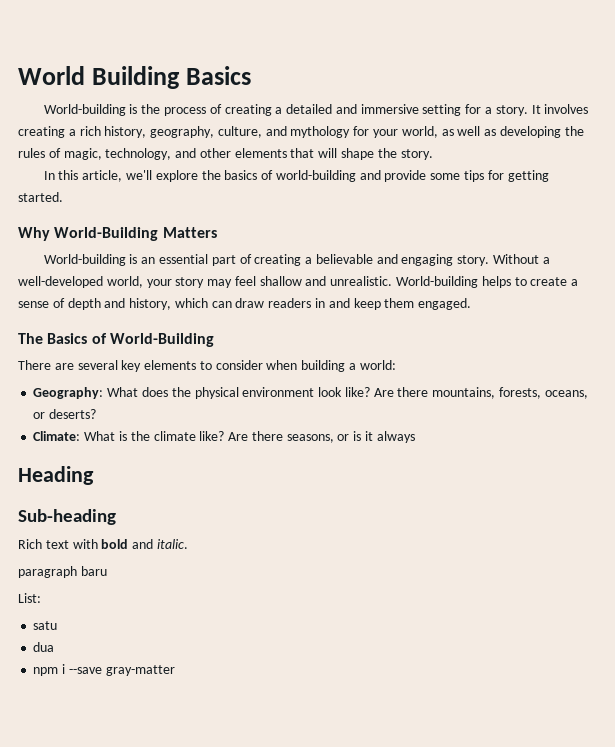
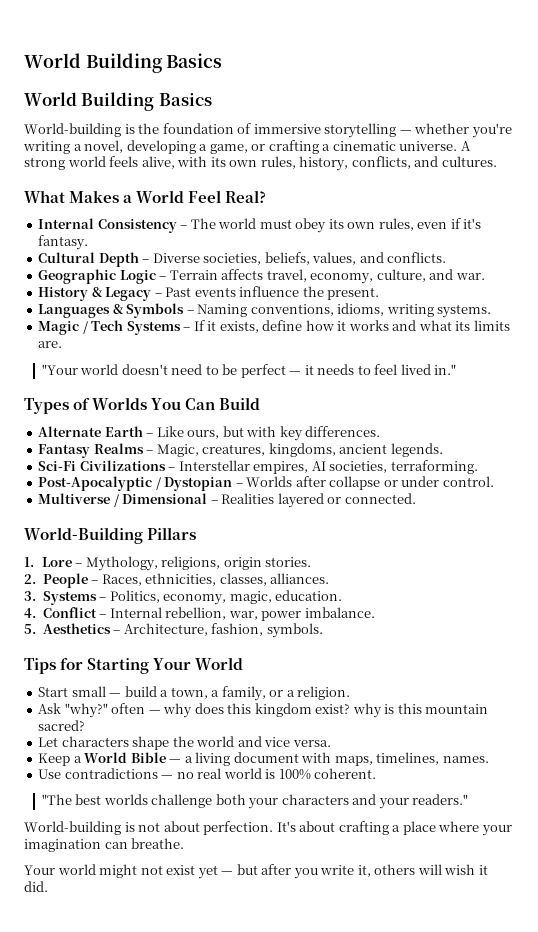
[18,66,251,89] World Building Basics -> [24,53,223,73] [24,92,212,111] World Building Basics // World Building Basics
[163,104,589,116] [18,126,584,138] [18,148,433,160] [43,170,549,182] [18,192,63,202] [18,227,217,241] [43,254,550,266] [18,276,579,288] [18,298,472,310] [18,333,214,347] [18,360,396,372] [33,387,588,399] [33,409,97,419] [33,431,415,443] [18,466,94,485] [18,509,116,525] [18,539,188,549] [18,566,107,578] [18,593,41,603] [33,621,58,630] [33,642,55,652] [33,664,175,676] process of creating a detailed and immersive setting for a story. It involves creating a rich history, geography, culture, and mythology for your world, as well as developing the rules of magic, technology, and other elements that will shape the story. // In this article, we'll explore the basics of world-building and provide some tips for getting started. // Why World-Building Matters // World-building is an essential part of creating a believable and engaging story. Without a well-developed world, your story may feel shallow and unrealistic. World-building helps to create a sense of depth and history, which can draw readers in and keep them engaged. // The Basics of World-Building // There are several key elements to consider when building a world: // Geography: What does the physical environment look like? Are there mountains, forests, oceans, or deserts? // Climate: What is the climate like? Are there seasons, or is it always // Heading // Sub-heading // Rich text with bold and italic. // paragraph baru // List: // satu // dua // npm i --save gray-matter -> [162,123,512,138] [23,140,471,154] [24,156,497,171] [24,190,267,203] [38,218,482,233] [38,235,89,250] [38,252,447,267] [38,269,485,284] [38,286,380,301] [38,303,492,318] [38,320,510,335] [38,341,63,348] [41,364,457,378] [24,397,261,414] [38,426,381,441] [38,443,443,458] [38,460,478,474] [38,476,494,491] [38,493,416,508] [24,527,197,544] [24,556,312,571] [24,573,330,588] [24,590,343,605] [24,607,375,621] [24,623,323,638] [24,657,244,674] [38,686,351,701] [38,703,489,718] [38,720,86,731] [38,736,331,750] [38,752,489,766] [38,768,377,780] [41,794,469,809] [24,821,512,836] [24,838,185,852] [24,864,488,879] [24,881,48,892] foundation of immersive storytelling — whether you're writing a novel, developing a game, or crafting a cinematic universe. A strong world feels alive, with its own rules, history, conflicts, and cultures. // What Makes a World Feel Real? // Internal Consistency – The world must obey its own rules, even if it's fantasy. // Cultural Depth – Diverse societies, beliefs, values, and conflicts. // Geographic Logic – Terrain affects travel, economy, culture, and war. // History & Legacy – Past events influence the present. // Languages & Symbols – Naming conventions, idioms, writing systems. // Magic / Tech Systems – If it exists, define how it works and what its limits are. // "Your world doesn't need to be perfect — it needs to feel lived in." // Types of Worlds You Can Build // Alternate Earth – Like ours, but with key differences. // Fantasy Realms – Magic, creatures, kingdoms, ancient legends. // Sci-Fi Civilizations – Interstellar empires, AI societies, terraforming. // Post-Apocalyptic / Dystopian – Worlds after collapse or under control. // Multiverse / Dimensional – Realities layered or connected. // World-Building Pillars // 1. Lore – Mythology, religions, origin stories. // 2. People – Races, ethnicities, classes, alliances. // 3. Systems – Politics, economy, magic, education. // 4. Conflict – Internal rebellion, war, power imbalance. // 5. Aesthetics – Architecture, fashion, symbols. // Tips for Starting Your World // Start small — build a town, a family, or a religion. // Ask "why?" often — why does this kingdom exist? why is this mountain sacred? // Let characters shape the world and vice versa. // Keep a World Bible — a living document with maps, timelines, names. // Use contradictions — no real world is 100% coherent. // "The best worlds challenge both your characters and your readers." // World-building is not about perfection. It's about crafting a place where your imagination can breathe. // Your world might not exist yet — but after you write it, others will wish it did.

